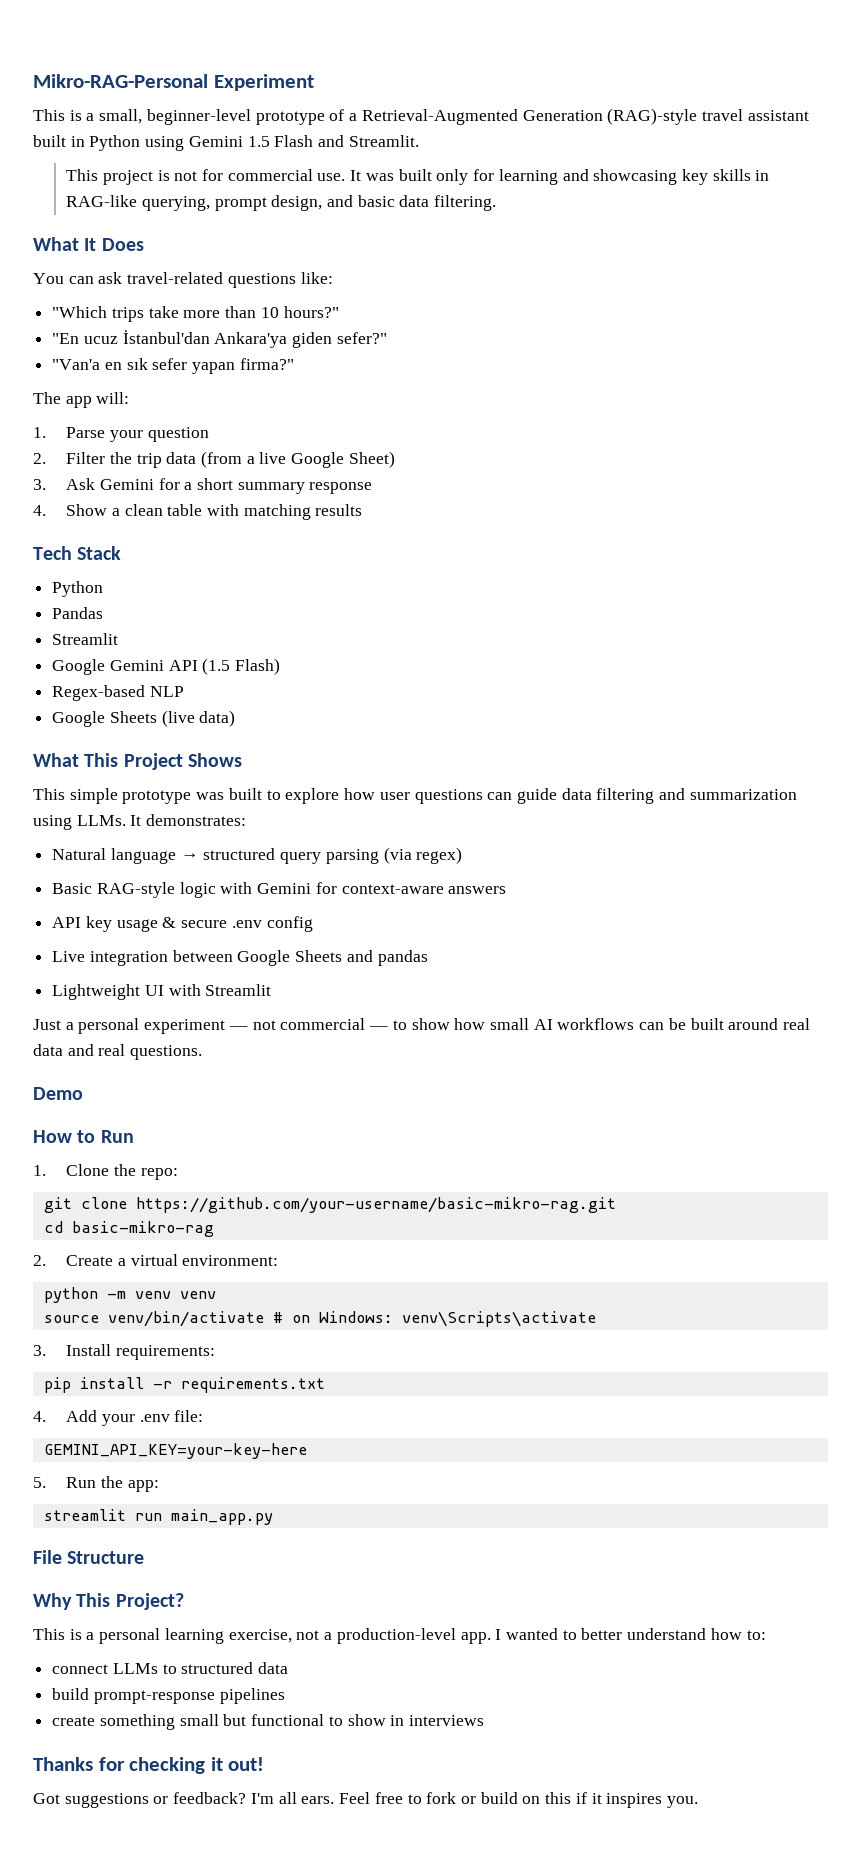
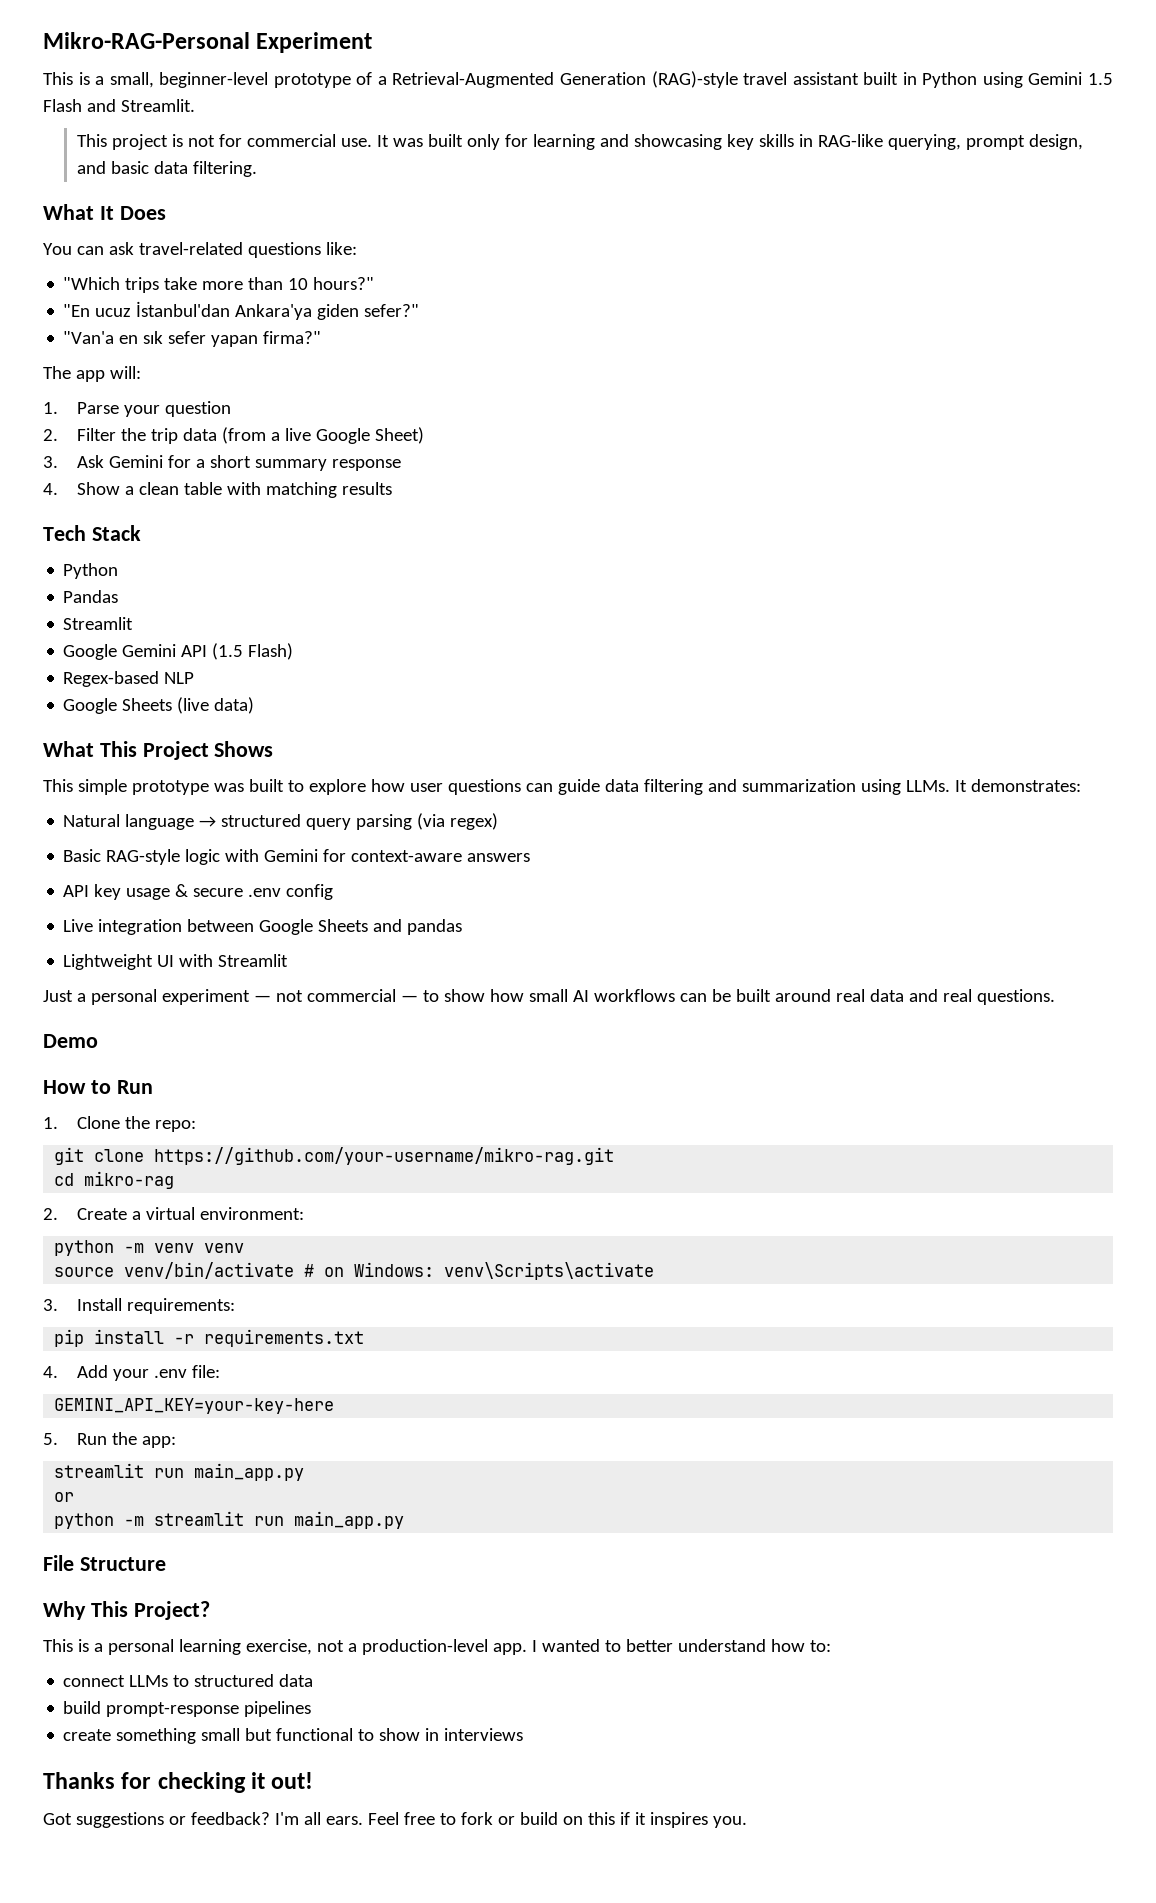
[135,1197,616,1213] https://github.com/your-username/basic-mikro-rag.git -> [154,1147,615,1165] https://github.com/your-username/mikro-rag.git
[71,1221,214,1237] basic-mikro-rag -> [84,1171,175,1189] mikro-rag
(273, 1517) none -> [54,1492,75,1502] [54,1511,405,1529] // or // python -m streamlit run main_app.py

